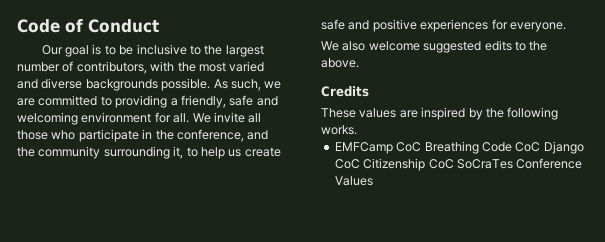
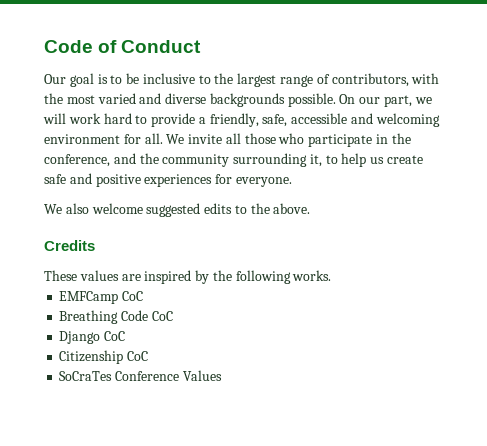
[17,62,60,72] number -> [280,75,314,87] range
[213,79,282,91] [17,95,254,108] As such, we are committed to providing a friendly, safe -> [339,94,432,107] [43,113,348,127] On our part, we will work hard to provide a friendly, safe, accessible
(422, 147) none -> (144, 296) //
(541, 147) none -> (173, 316) //
(360, 164) none -> (126, 336) //
(454, 164) none -> (149, 356) //

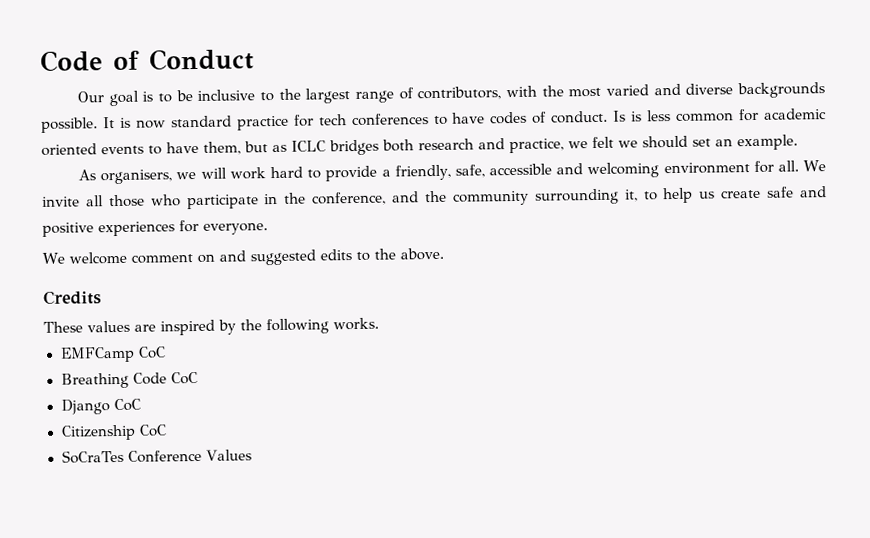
[339,94,413,107] On our part, -> [102,108,827,131] [41,134,798,156] [78,169,173,185] It is now standard practice for tech conferences to have codes of conduct. Is is less common for academic oriented events to have them, but as ICLC bridges both research and practice, we felt we should set an example. // As organisers,
[65,203,143,214] also welcome -> [68,250,246,265] welcome comment on and

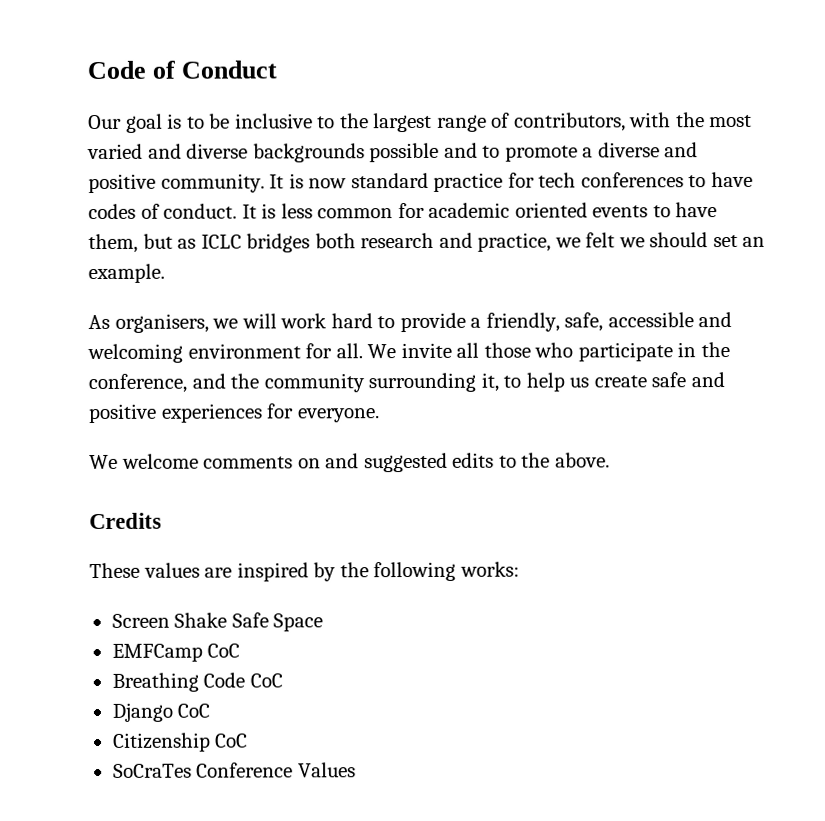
[41,117,98,133] possible. -> [369,142,699,163] [88,173,265,194] possible and to promote a diverse and positive community.
[613,110,627,122] Is -> [241,204,257,219] It
[130,254,193,264] comment -> [203,456,294,469] comments
[333,317,379,331] works. -> [459,561,520,577] [111,612,324,632] works: // Screen Shake Safe Space

